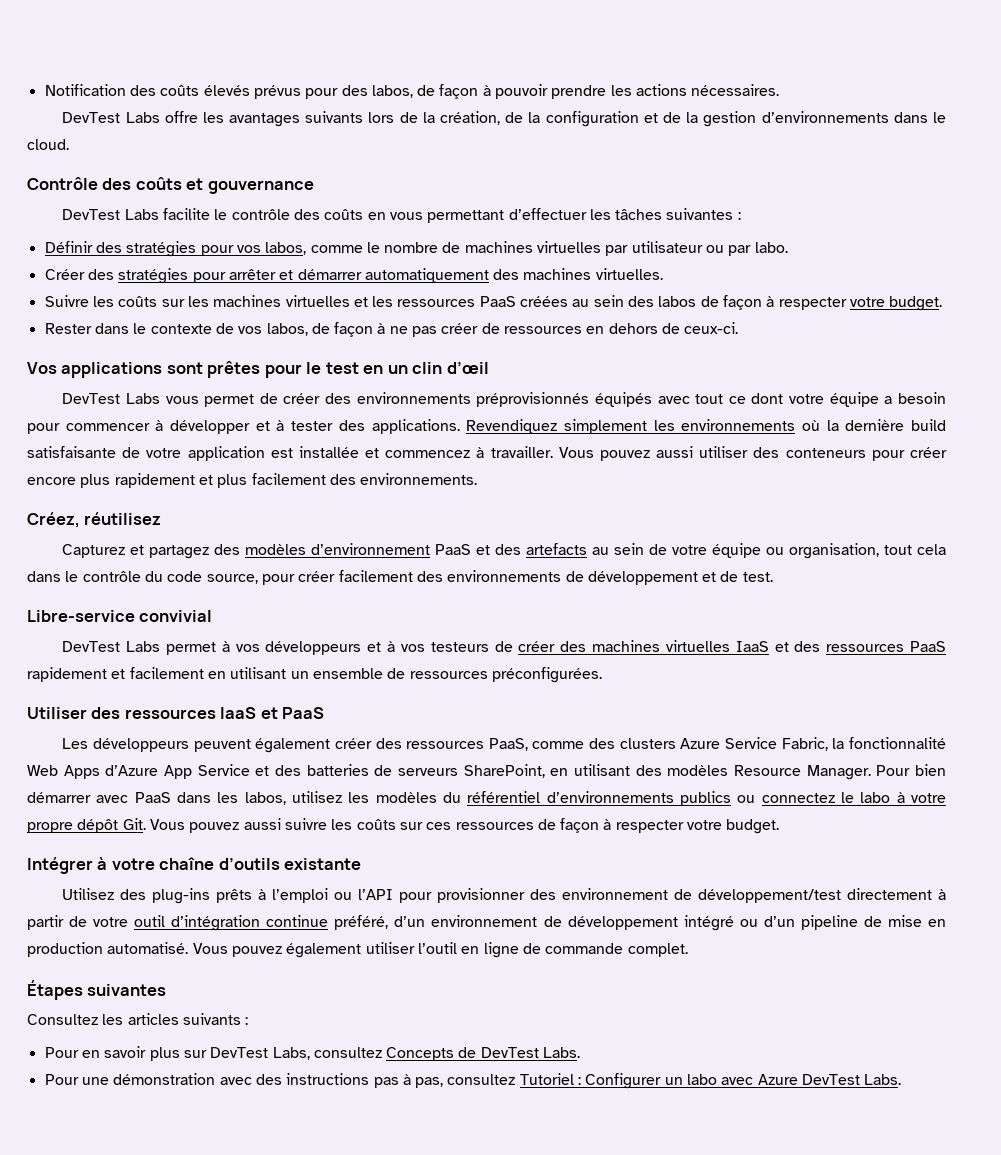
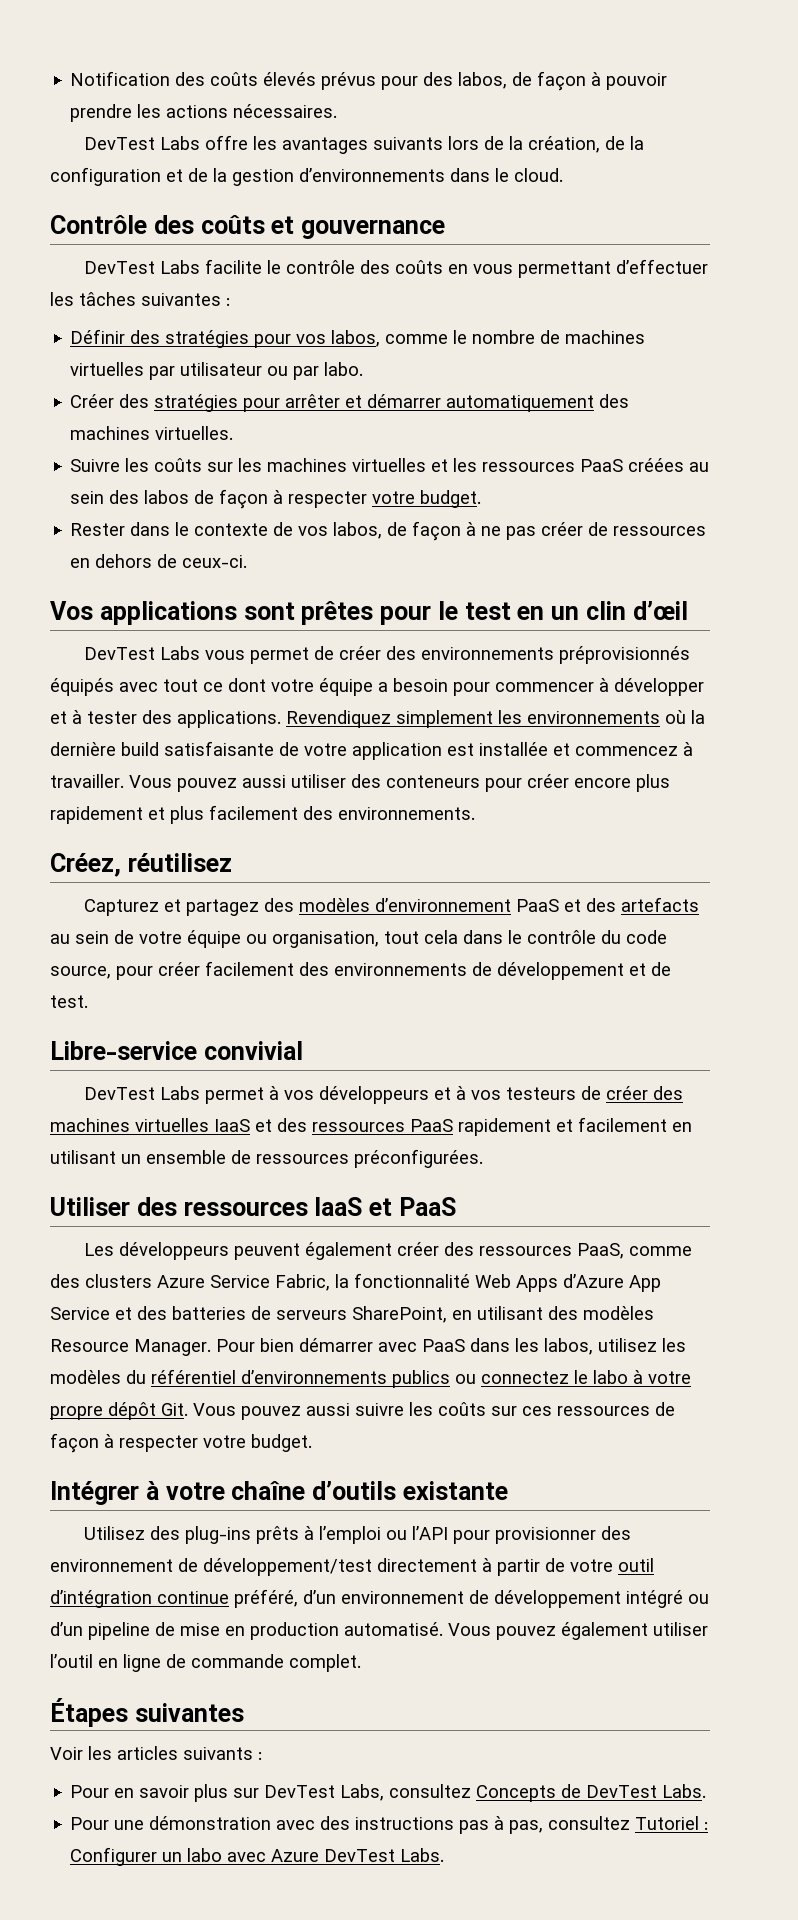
[27,1014,98,1025] Consultez -> [50,1747,83,1760] Voir

